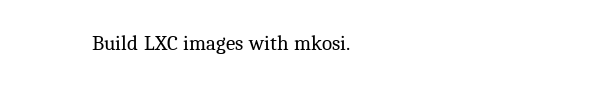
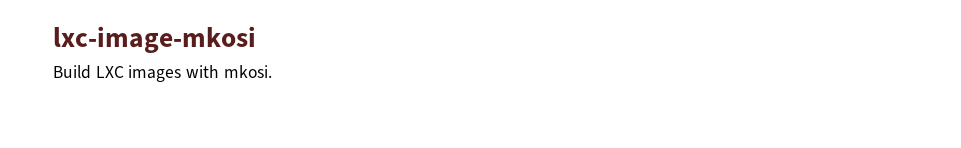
(92, 42) none -> [53,26,256,53] lxc-image-mkosi //

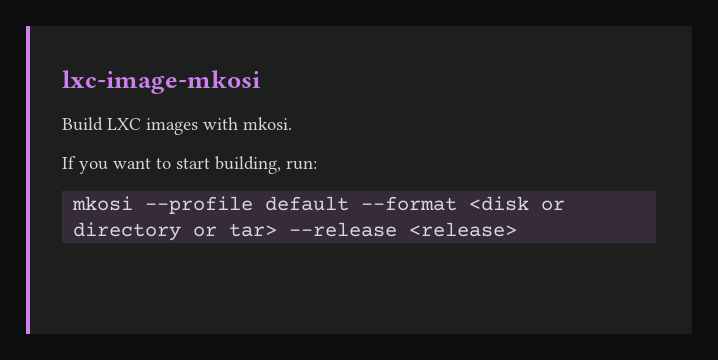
(272, 71) none -> [62,156,317,174] [72,196,566,214] [73,222,518,241] // If you want to start building, run: // mkosi --profile default --format <disk or directory or tar> --release <release>

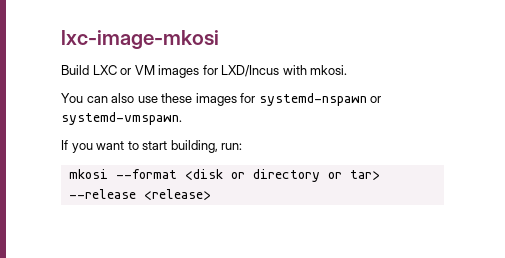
[146,117,292,135] images with mkosi. -> [120,65,348,78] [61,93,382,106] [61,112,182,125] or VM images for LXD/Incus with mkosi. // You can also use these images for systemd-nspawn or systemd-vmspawn.
[145,196,350,214] --profile default -> (108, 174) none

